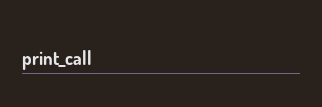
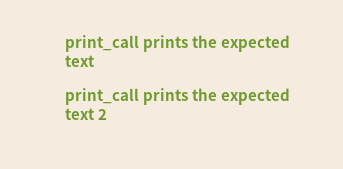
[22,50,92,70] print_call -> [65,35,291,52] [65,55,95,67] [65,88,291,105] [65,108,108,120] print_call prints the expected text // print_call prints the expected text 2

